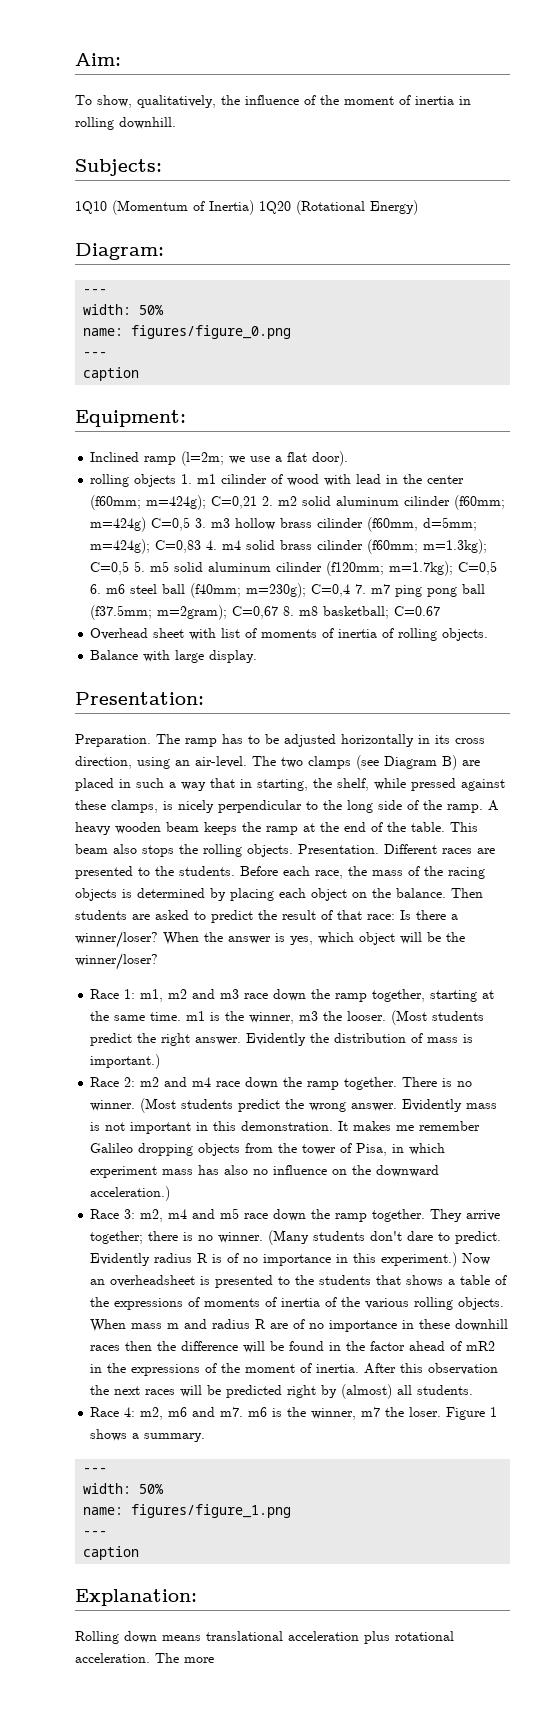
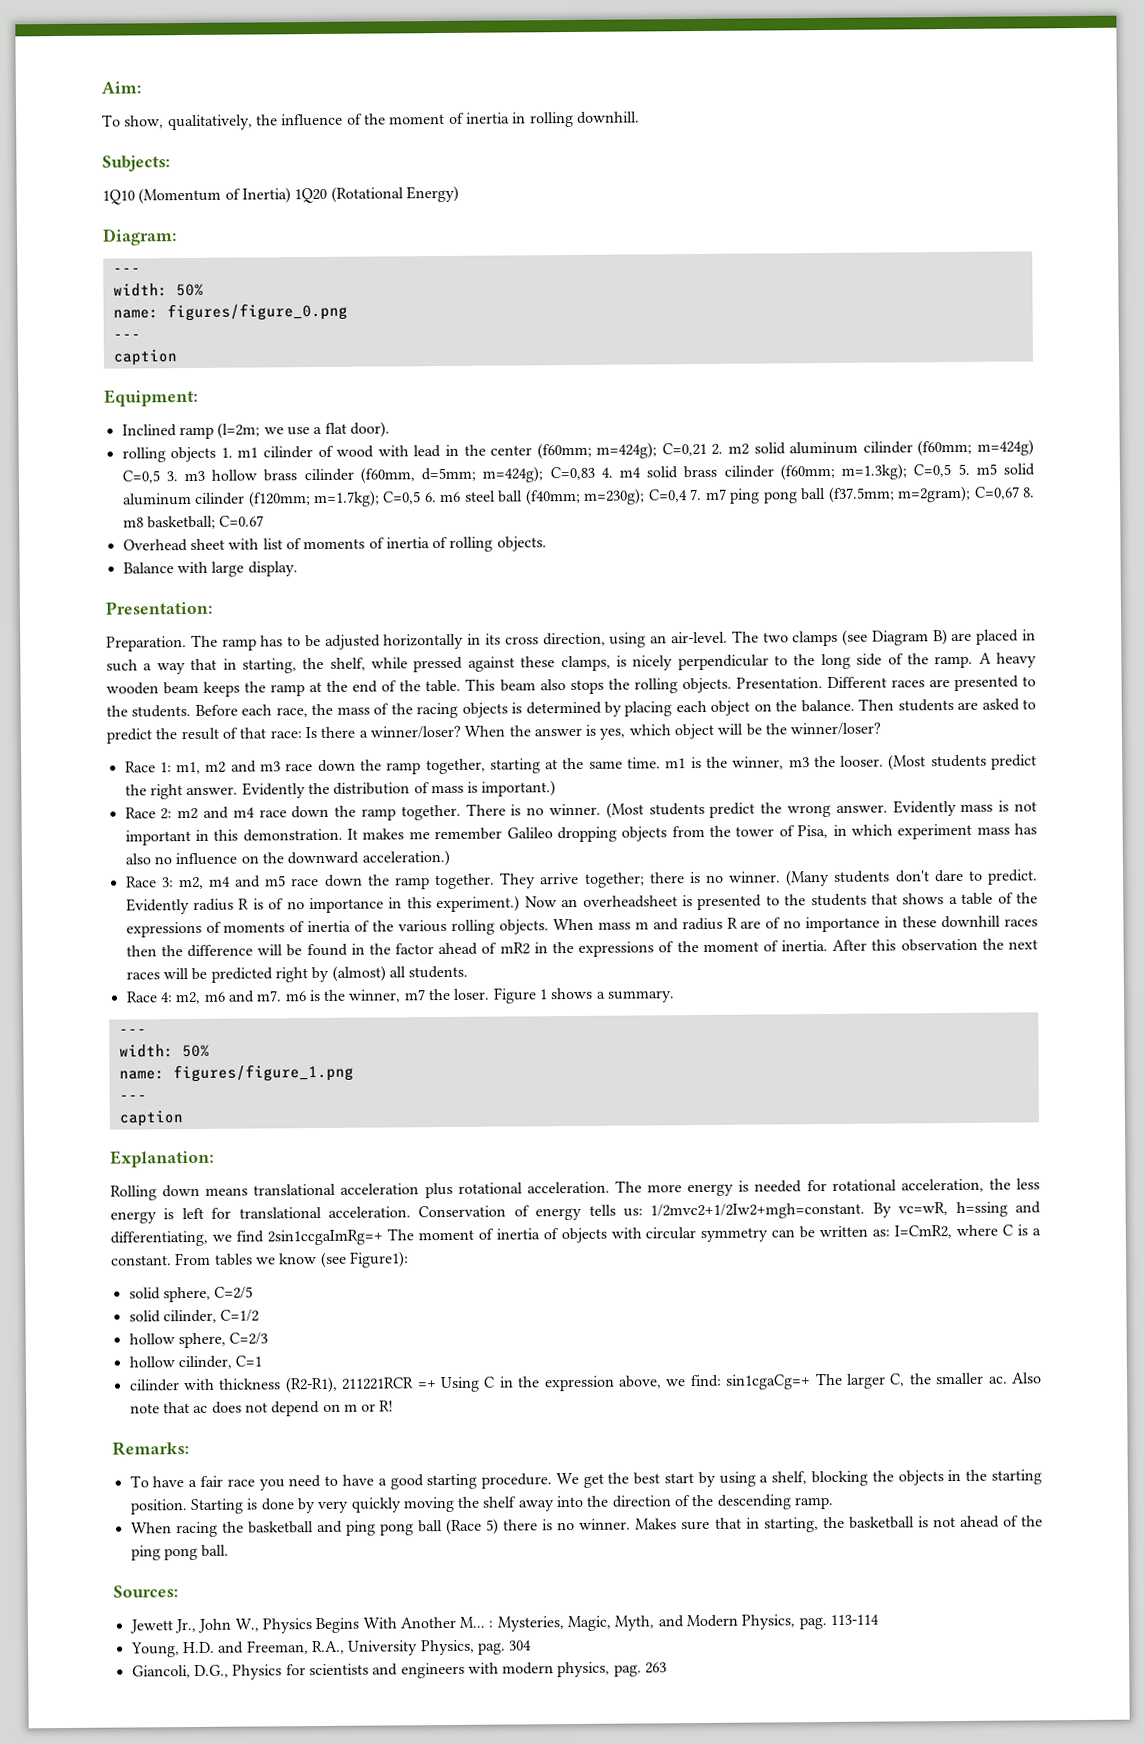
(214, 1660) none -> [687,1178,1040,1197] [110,1201,1041,1224] [110,1224,1042,1247] [110,1251,409,1268] [128,1286,254,1303] [128,1309,260,1324] [128,1332,269,1349] [128,1355,263,1370] [128,1372,1042,1394] [129,1400,395,1417] [112,1441,189,1456] [129,1469,1042,1491] [129,1494,835,1515] [130,1515,1044,1538] [130,1544,230,1561] [113,1585,178,1598] [128,1614,880,1634] [130,1639,533,1658] [131,1661,668,1680] energy is needed for rotational acceleration, the less energy is left for translational acceleration. Conservation of energy tells us: 1/2mvc2+1/2Iw2+mgh=constant. By vc=wR, h=ssing and differentiating, we find 2sin1ccgaImRg=+ The moment of inertia of objects with circular symmetry can be written as: I=CmR2, where C is a constant. From tables we know (see Figure1): // solid sphere, C=2/5 // solid cilinder, C=1/2 // hollow sphere, C=2/3 // hollow cilinder, C=1 // cilinder with thickness (R2-R1), 211221RCR =+ Using C in the expression above, we find: sin1cgaCg=+ The larger C, the smaller ac. Also note that ac does not depend on m or R! // Remarks: // To have a fair race you need to have a good starting procedure. We get the best start by using a shelf, blocking the objects in the starting position. Starting is done by very quickly moving the shelf away into the direction of the descending ramp. // When racing the basketball and ping pong ball (Race 5) there is no winner. Makes sure that in starting, the basketball is not ahead of the ping pong ball. // Sources: // Jewett Jr., John W., Physics Begins With Another M... : Mysteries, Magic, Myth, and Modern Physics, pag. 113-114 // Young, H.D. and Freeman, R.A., University Physics, pag. 304 // Giancoli, D.G., Physics for scientists and engineers with modern physics, pag. 263

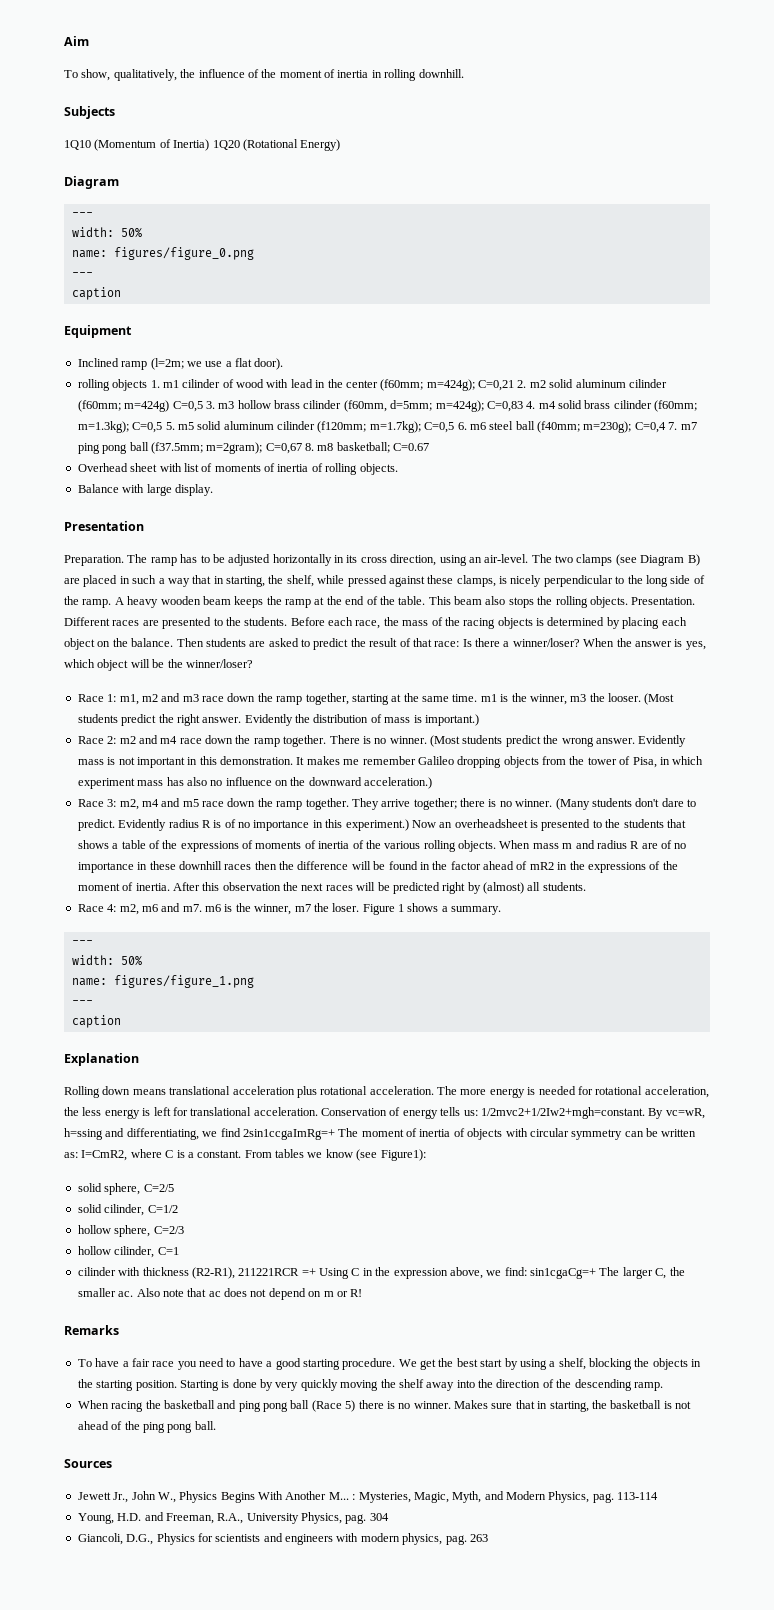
[101,81,141,94] Aim: -> [64,36,89,46] Aim
[102,155,170,172] Subjects: -> [64,106,115,119] Subjects
[102,228,177,246] Diagram: -> [64,176,119,189] Diagram
[104,388,198,407] Equipment: -> [64,325,132,338] Equipment
[105,600,212,615] Presentation: -> [64,521,144,531] Presentation
[110,1149,214,1168] Explanation: -> [64,1053,139,1066] Explanation
[112,1441,189,1456] Remarks: -> [64,1325,119,1335] Remarks
[113,1585,178,1598] Sources: -> [64,1459,112,1468] Sources

